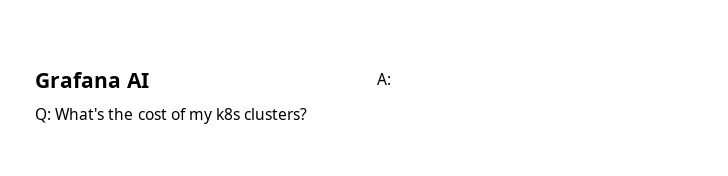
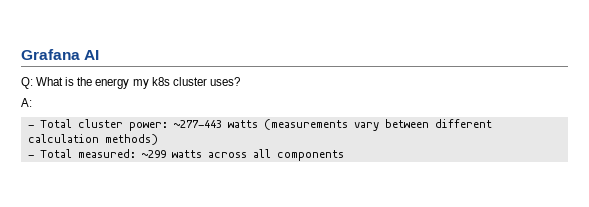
[55,108,308,124] [377,73,391,85] What's the cost of my k8s clusters? // A: -> [36,77,240,89] [21,98,32,107] [27,119,492,131] [27,134,158,145] [27,149,344,161] What is the energy my k8s cluster uses? // A: // - Total cluster power: ~277-443 watts (measurements vary between different calculation methods) // - Total measured: ~299 watts across all components

